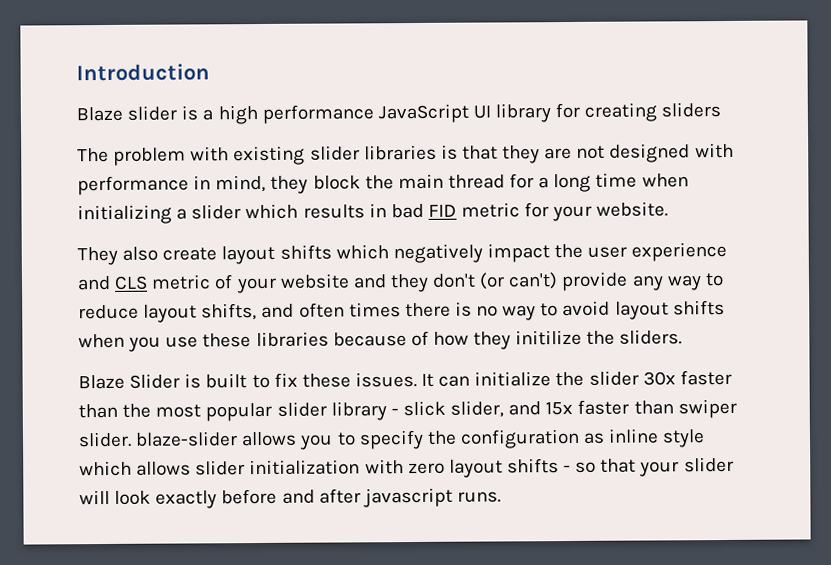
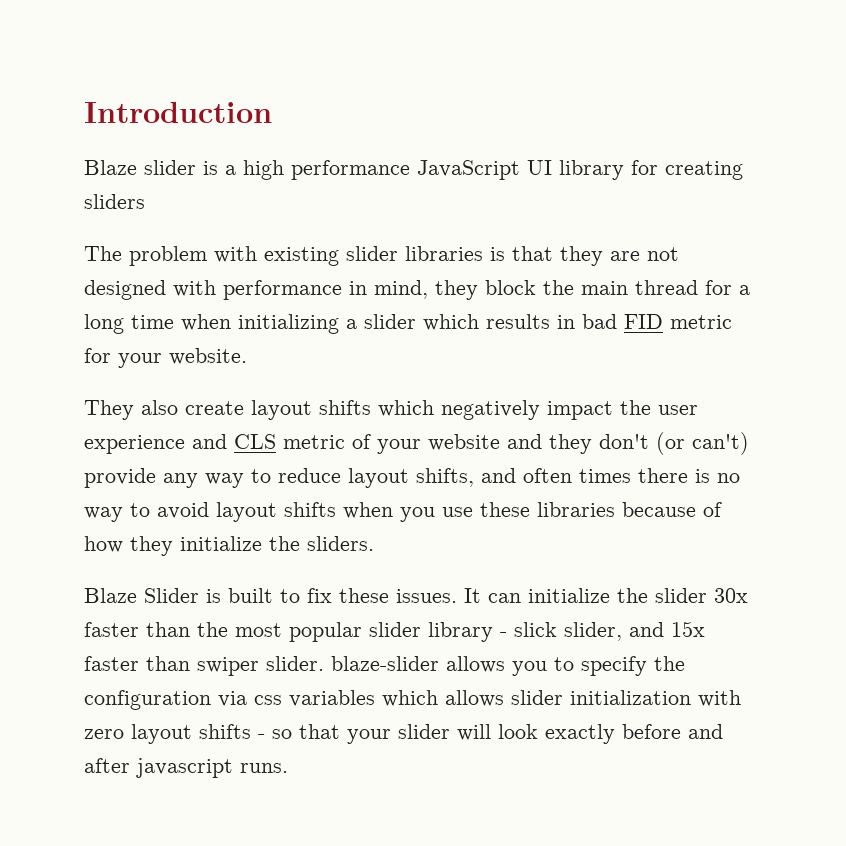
[515,329,583,346] initilize -> [180,536,262,551] initialize
[583,428,706,448] as inline style -> [218,690,375,707] via css variables

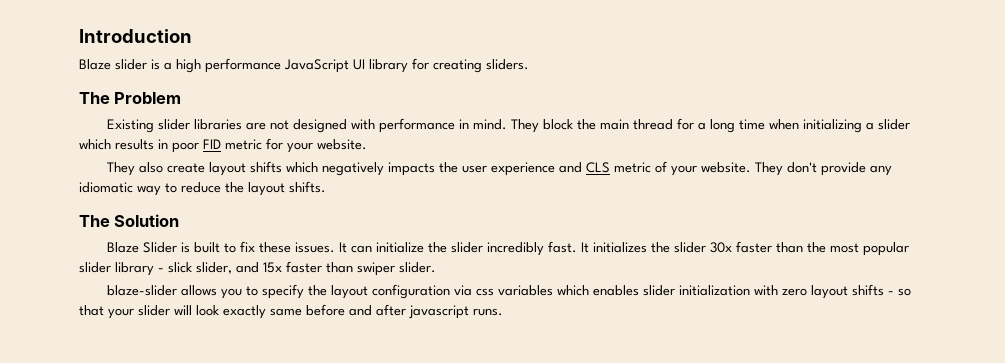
[84,194,145,209] [84,246,603,266] sliders // The problem with existing slider libraries is that they -> [486,59,529,70] [79,92,182,104] [106,119,242,133] sliders. // The Problem // Existing slider libraries
[374,280,478,300] mind, they -> [472,119,539,133] mind. They
[582,314,617,329] bad -> [172,142,199,153] poor
[547,401,613,420] impact -> [387,162,435,176] impacts
[428,432,749,455] website and they don't (or can't) -> [700,162,817,176] website. They don't
(198, 480) none -> [79,182,133,193] idiomatic
[348,468,740,488] [84,502,722,522] [84,536,374,556] layout shifts, and often times there is no way to avoid layout shifts when you use these libraries because of how they initialize the sliders. -> [225,181,326,196] [79,214,180,227] the layout shifts. // The Solution
(707, 595) none -> [486,241,706,256] incredibly fast. It initializes the slider
(324, 663) none -> (436, 267) //
(685, 663) none -> [330,285,368,299] layout
[445,690,504,707] allows -> [592,285,639,296] enables
(615, 734) none -> [270,308,302,316] same

